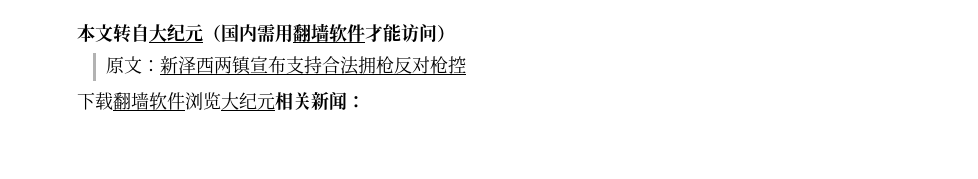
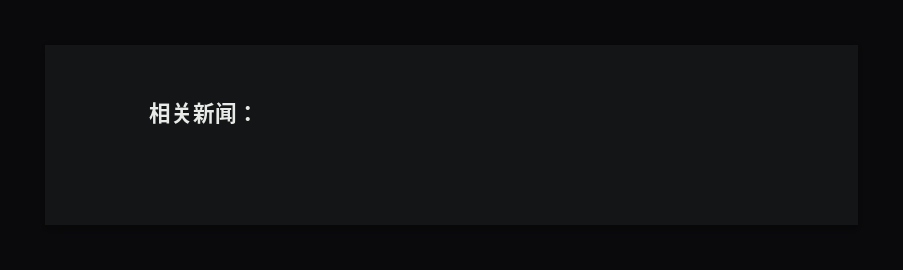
[77,23,455,43] [106,56,467,75] [77,92,275,110] 本文转自大纪元（国内需用翻墙软件才能访问） // 原文：新泽西两镇宣布支持合法拥枪反对枪控 // 下载翻墙软件浏览大纪元 -> (149, 113) none

